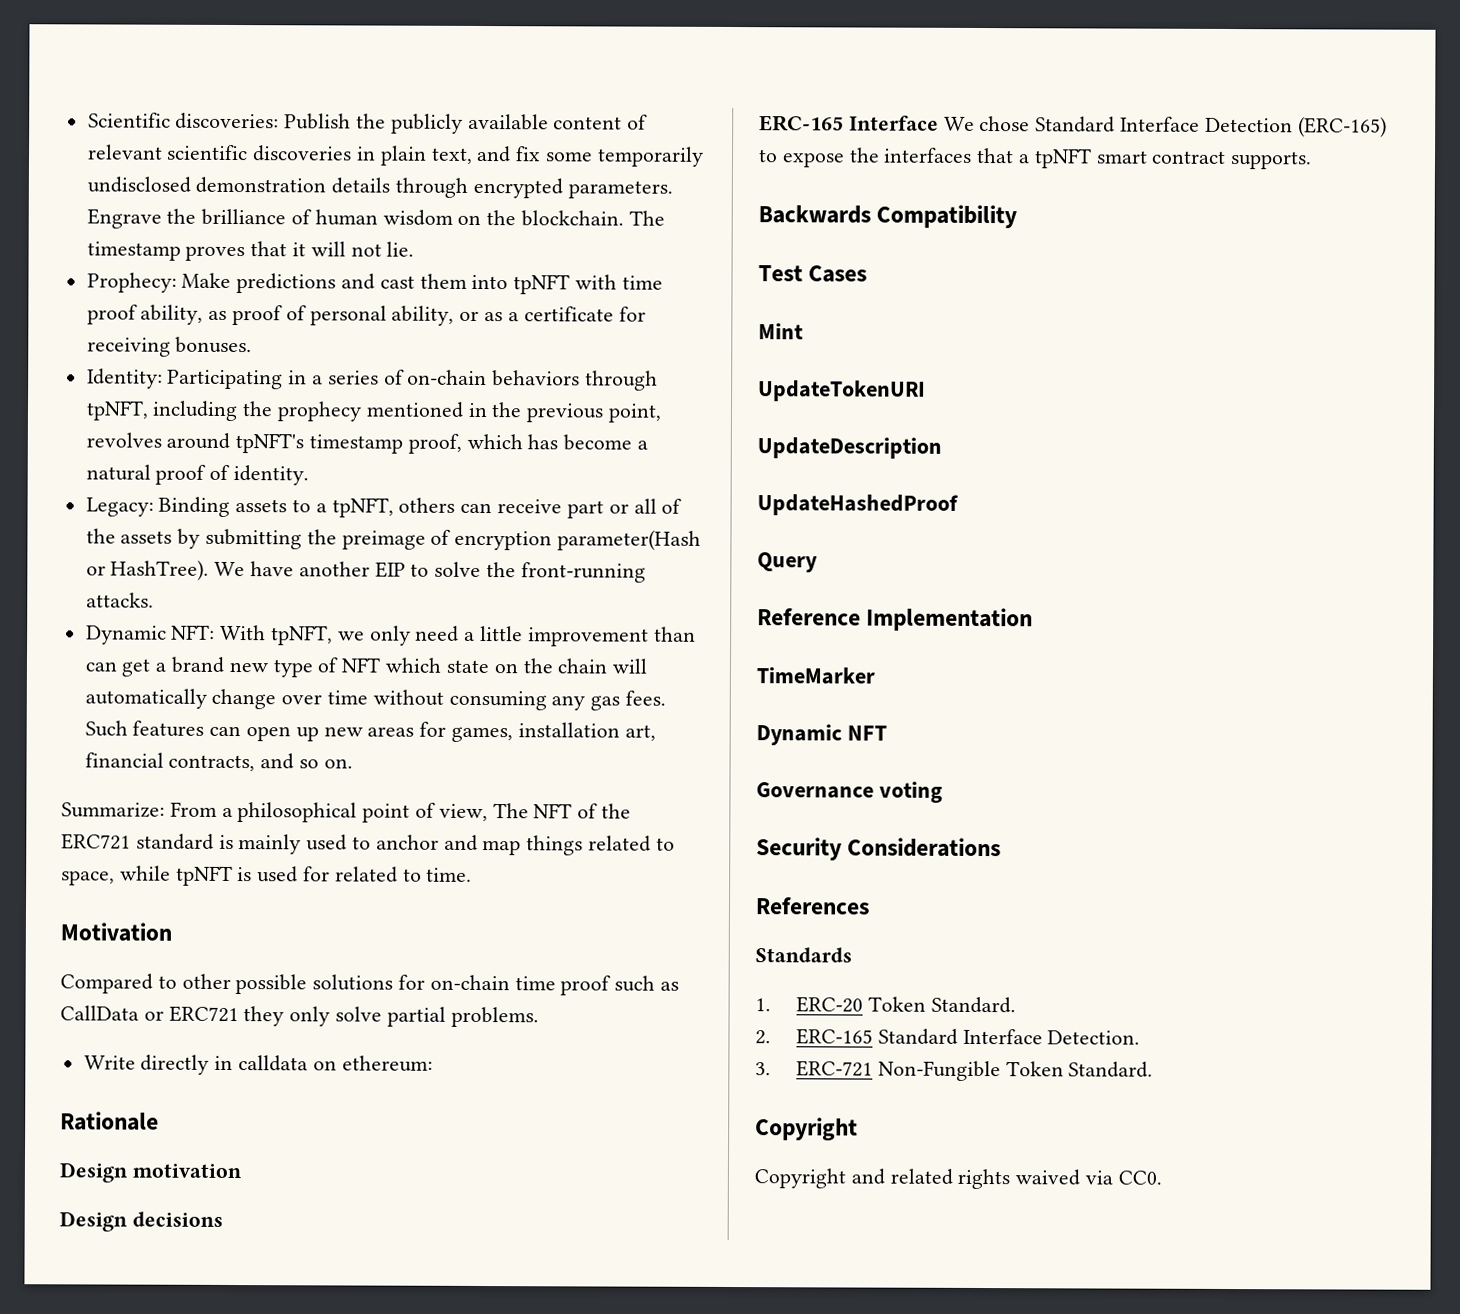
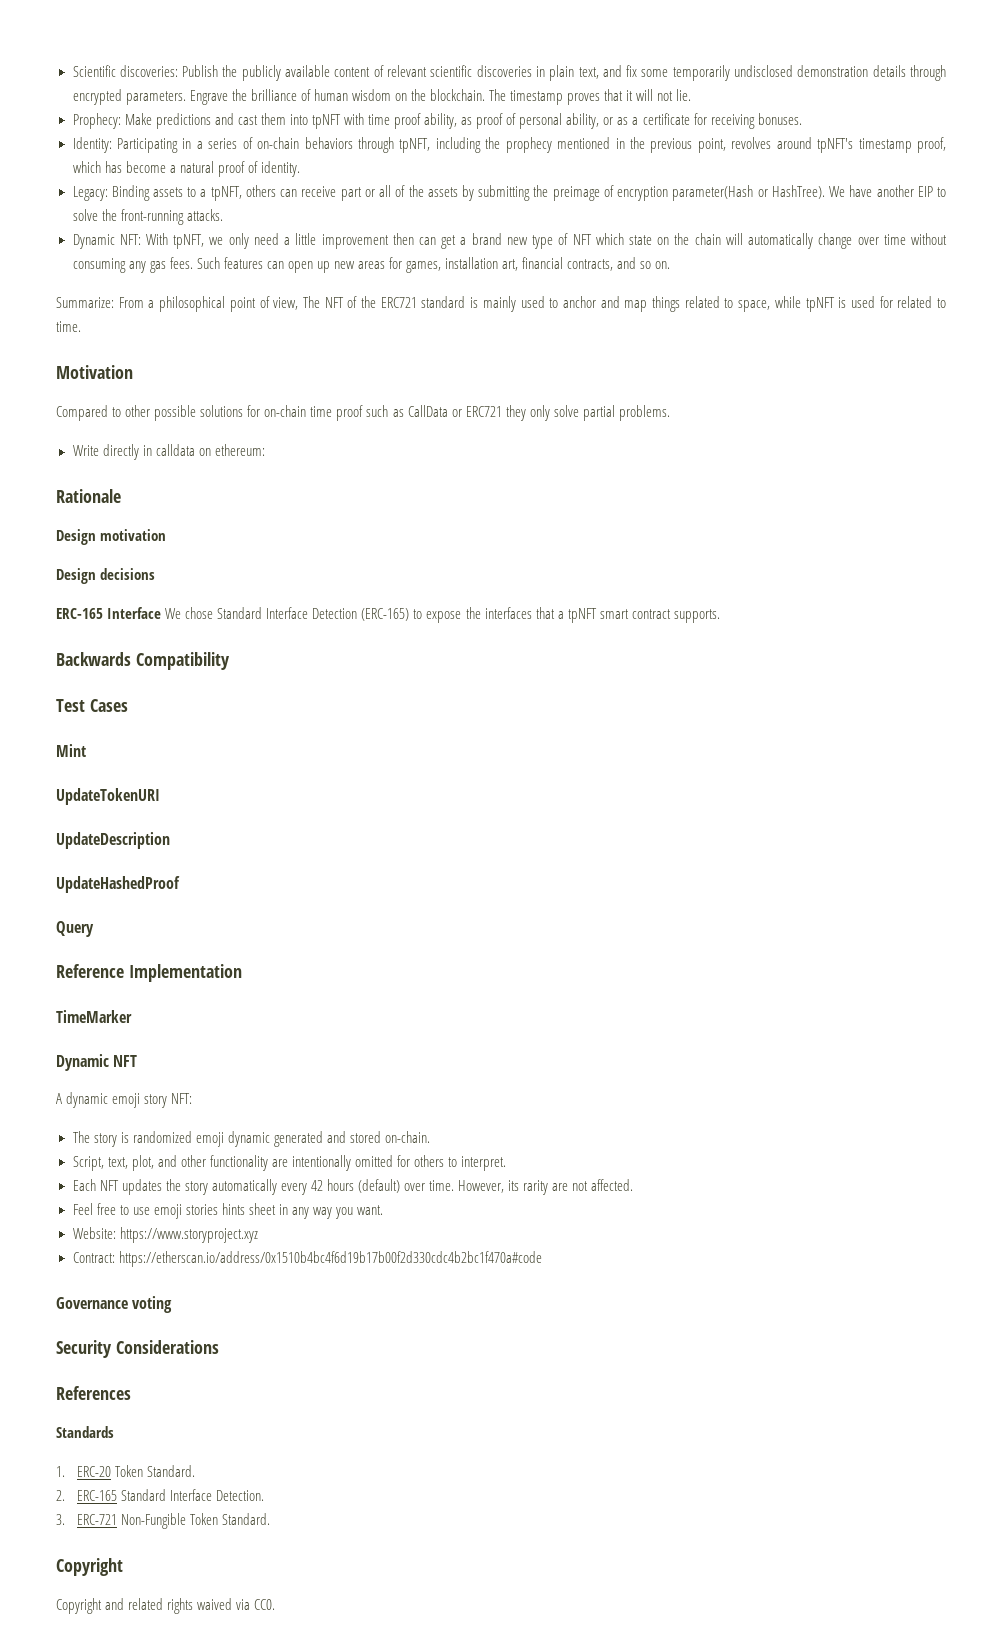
[653,626,696,642] than -> [392,233,414,245] then
(887, 733) none -> [56,1092,193,1108] [72,1131,430,1147] [72,1155,507,1171] [72,1179,634,1195] [72,1203,384,1219] [72,1227,258,1243] [72,1251,542,1267] // A dynamic emoji story NFT: // The story is randomized emoji dynamic generated and stored on-chain. // Script, text, plot, and other functionality are intentionally omitted for others to interpret. // Each NFT updates the story automatically every 42 hours (default) over time. However, its rarity are not affected. // Feel free to use emoji stories hints sheet in any way you want. // Website: https://www.storyproject.xyz // Contract: https://etherscan.io/address/0x1510b4bc4f6d19b17b00f2d330cdc4b2bc1f470a#code

